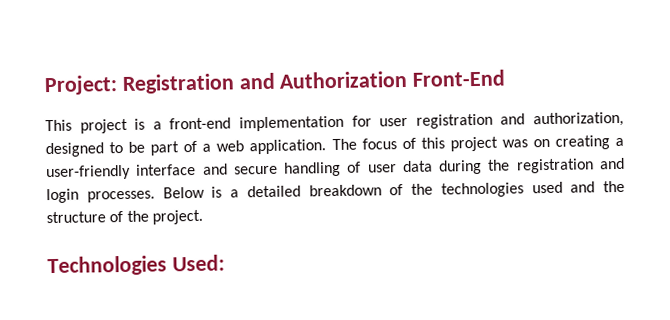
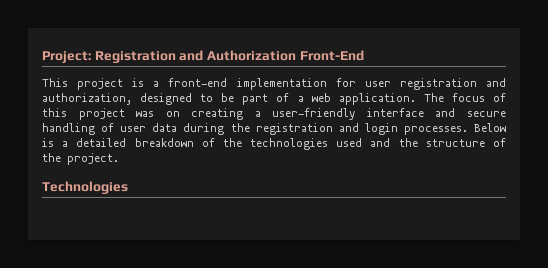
[171,254,225,272] Used: -> (128, 187) none

